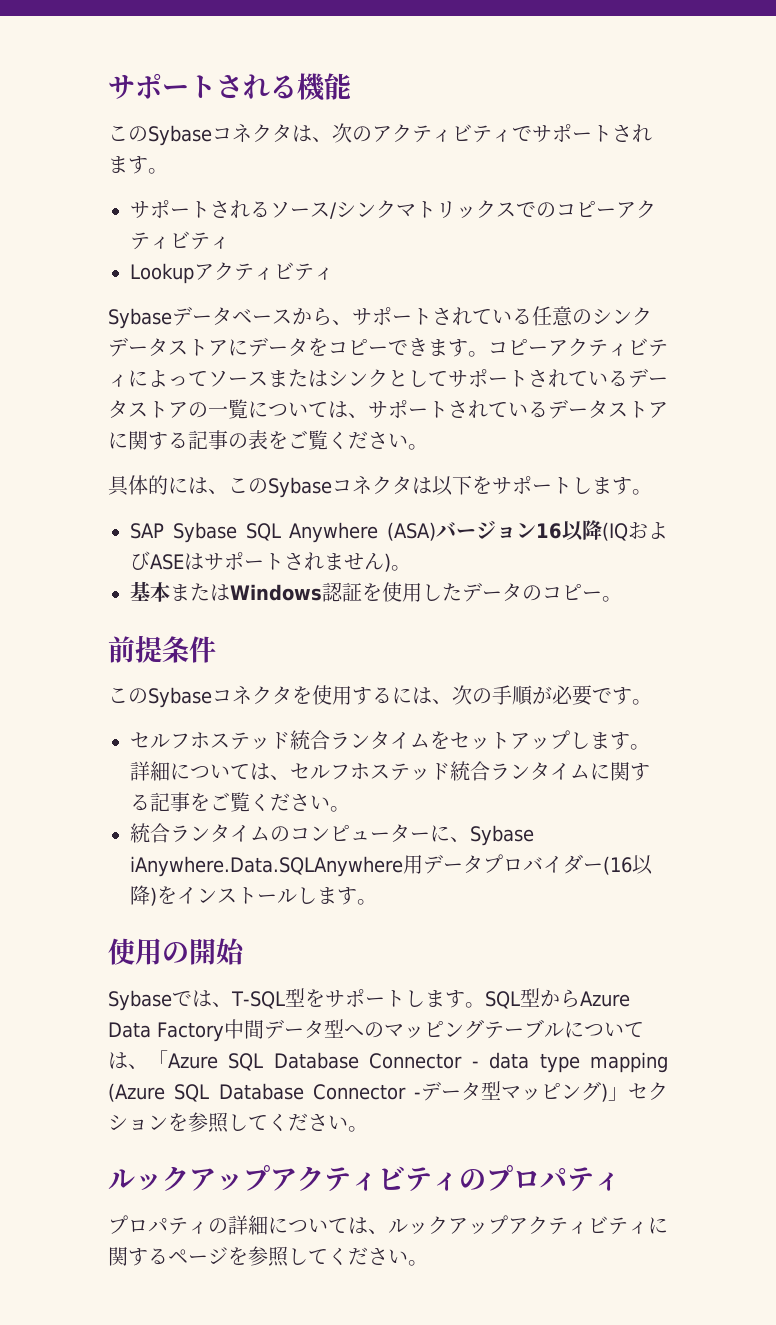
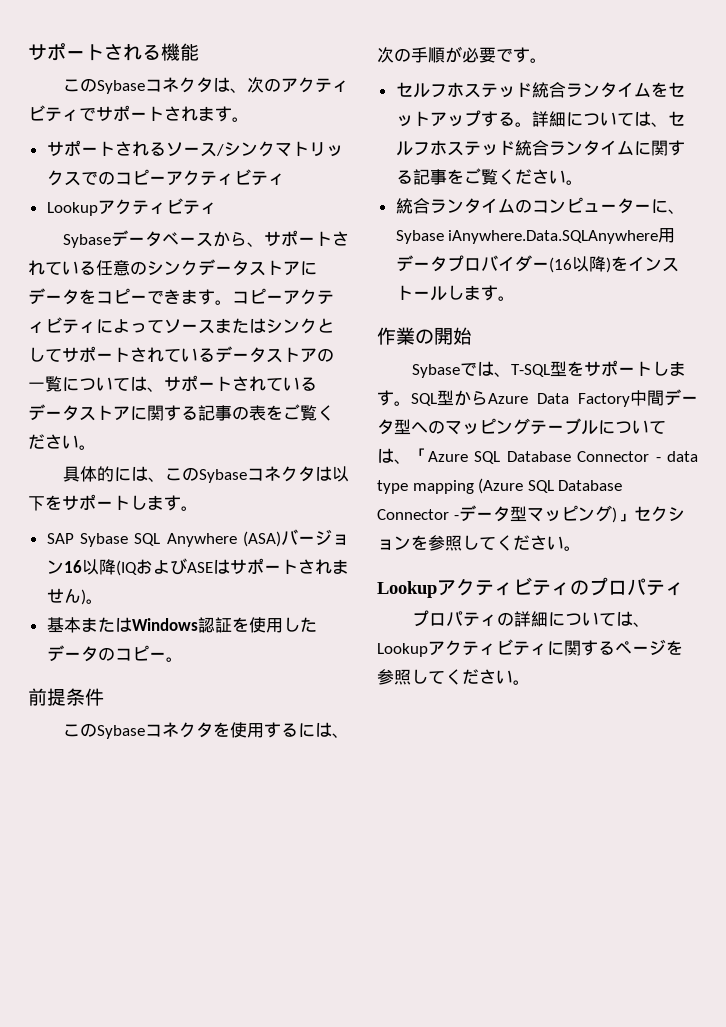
[570,732,630,750] します -> [480,111,515,127] する
[108,938,162,965] 使用 -> [377,327,415,345] 作業
[108,1165,270,1191] ルックアップ -> [377,581,437,598] Lookup
[388,1215,508,1235] ルックアップ -> [377,643,428,657] Lookup

